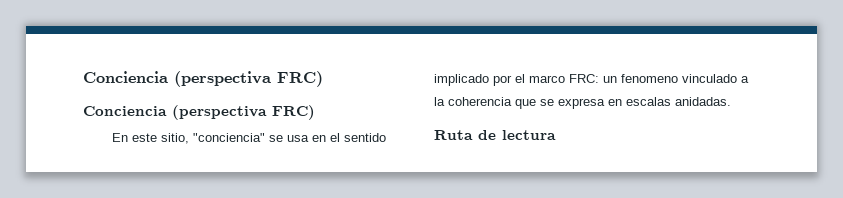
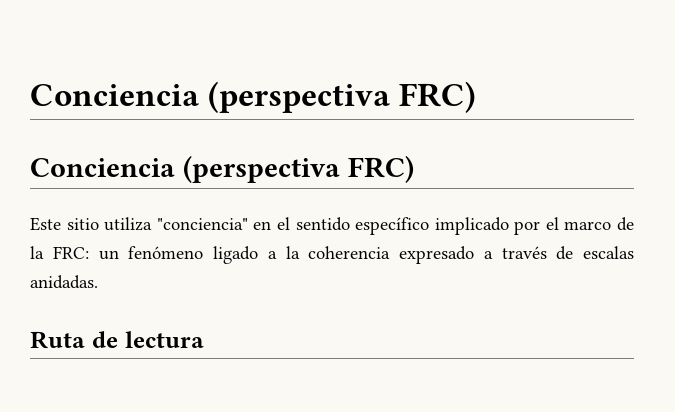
[111,133,309,144] En este sitio, "conciencia" se usa -> [30,217,248,231] Este sitio utiliza "conciencia"
(386, 137) none -> [355,217,430,235] específico
[569,74,749,83] [434,97,622,109] FRC: un fenomeno vinculado a la coherencia que se expresa en -> [617,217,634,231] [30,246,574,264] de la FRC: un fenómeno ligado a la coherencia expresado a través de

